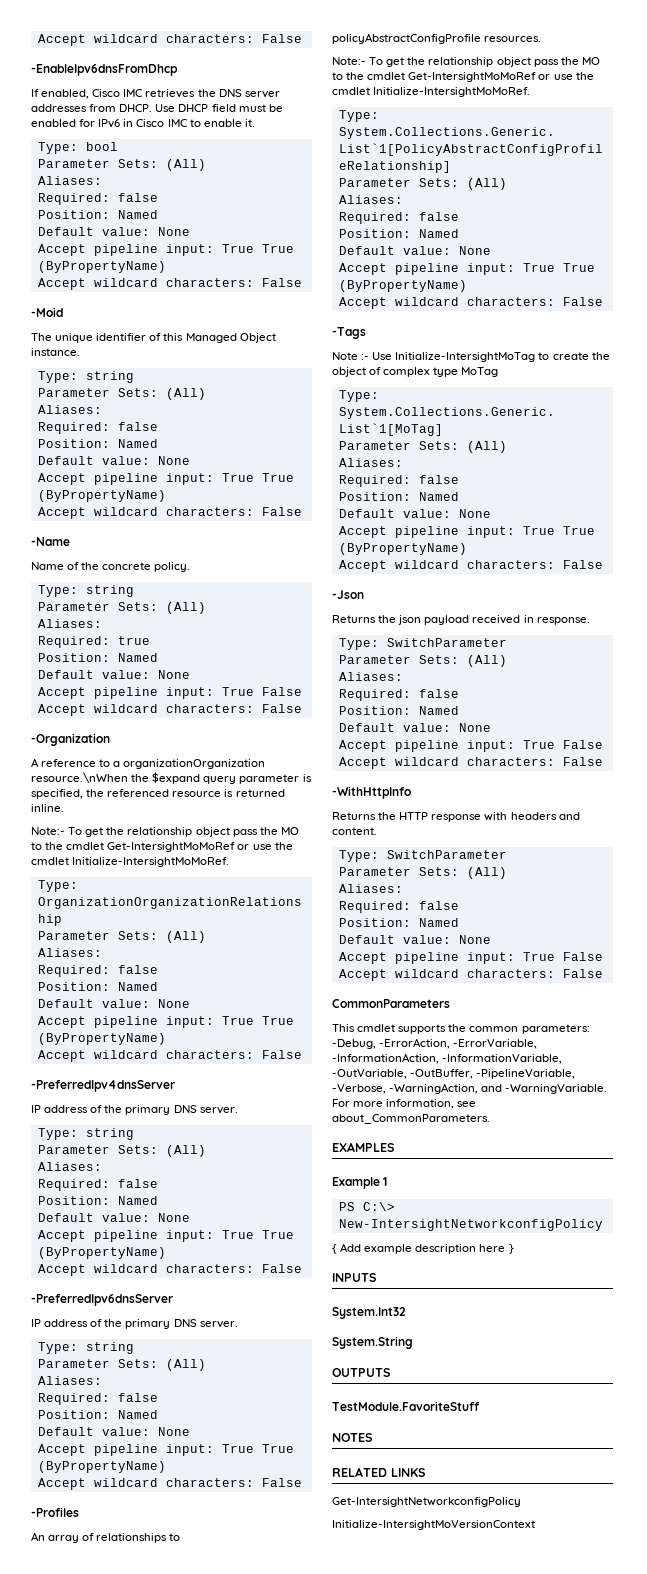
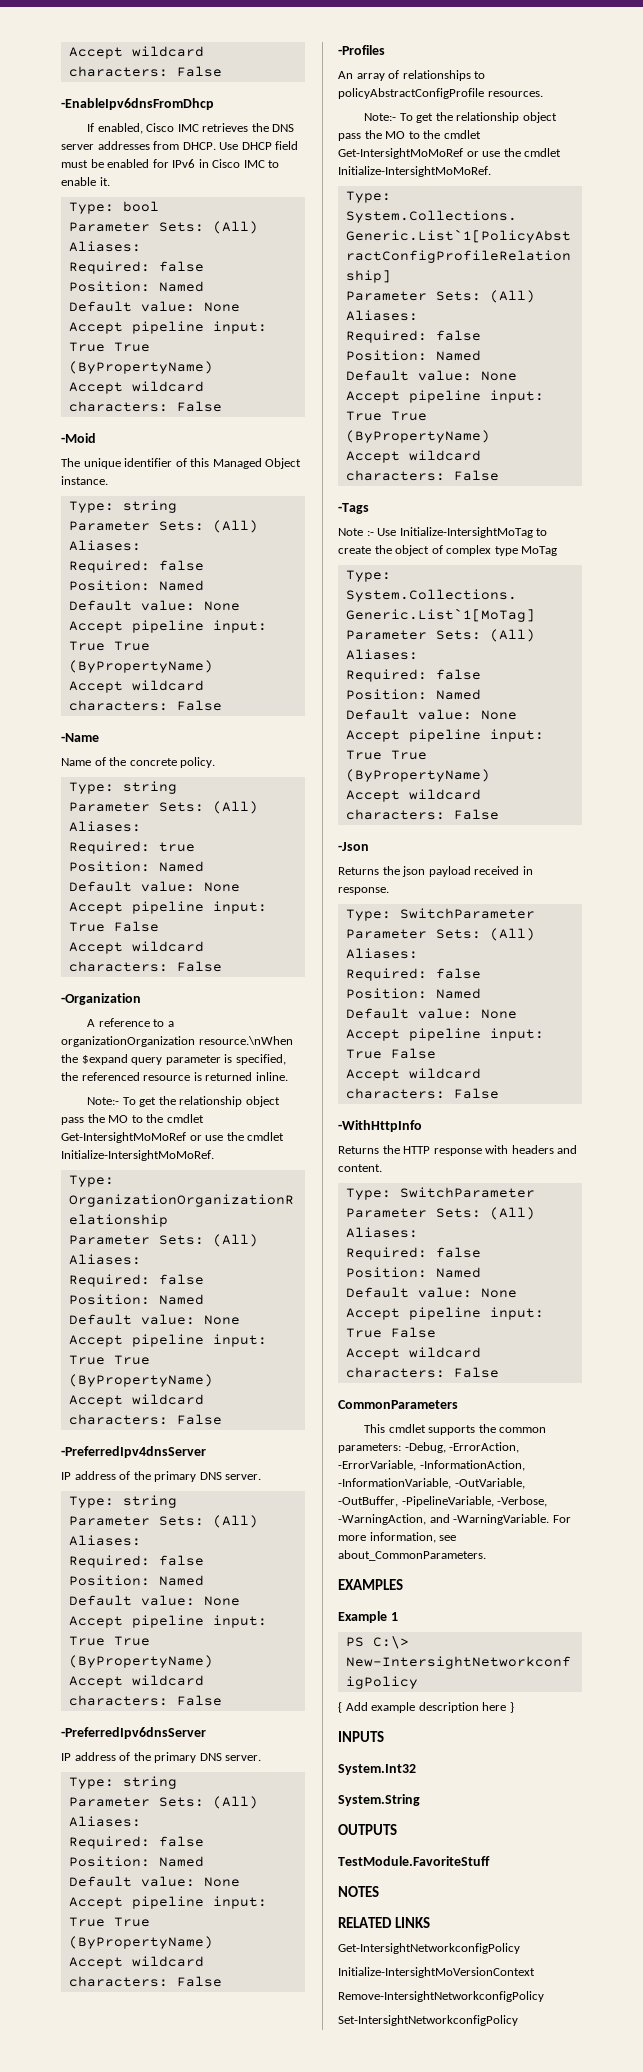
(535, 1525) none -> [338,1991,544,2002] [338,2015,518,2026] // Remove-IntersightNetworkconfigPolicy // Set-IntersightNetworkconfigPolicy

